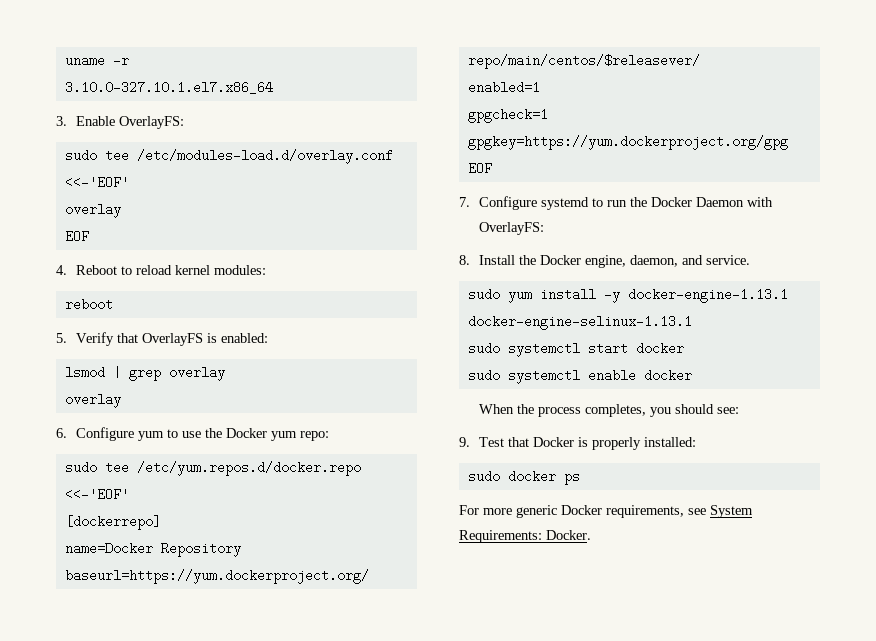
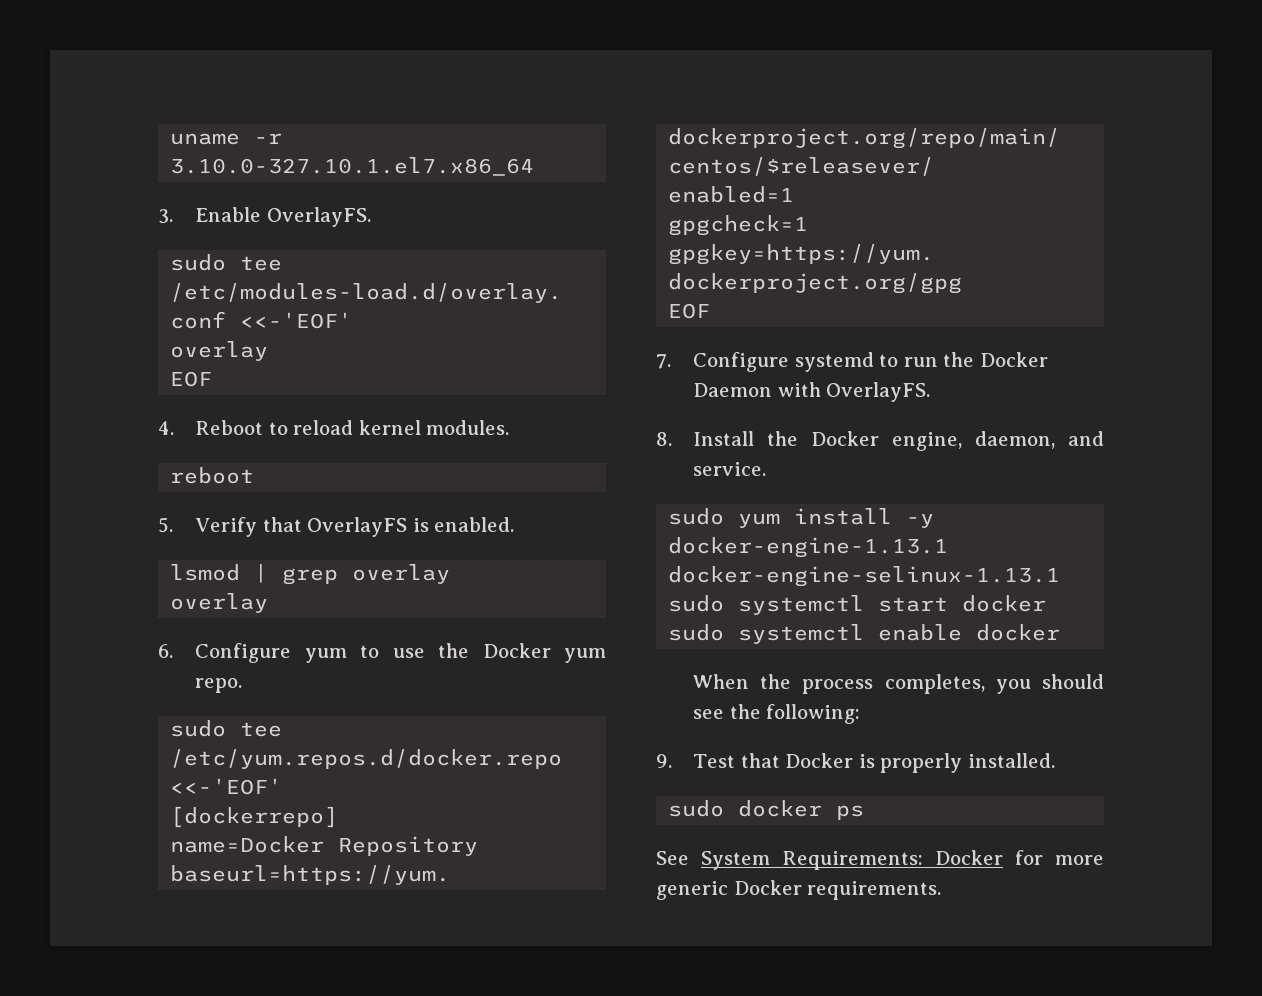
[118,116,184,129] OverlayFS: -> [266,207,371,227] OverlayFS.
[213,265,266,275] modules: -> [426,420,510,435] modules.
[220,333,268,343] enabled: -> [434,517,515,532] enabled.
[299,431,329,441] repo: -> [195,678,243,693] repo.
[478,222,544,235] OverlayFS: -> [826,382,931,402] OverlayFS.
[716,407,739,414] see: -> [693,704,861,724] see the following:
[643,437,696,447] installed: -> [967,753,1055,768] installed.
[459,505,753,518] [459,530,591,543] For more generic Docker requirements, see System Requirements: Docker. -> [656,850,1104,870] [656,880,942,900] See System Requirements: Docker for more generic Docker requirements.

